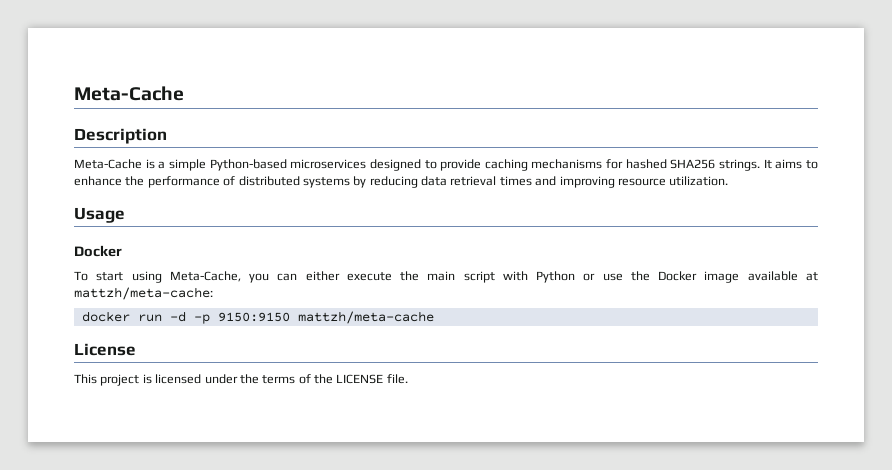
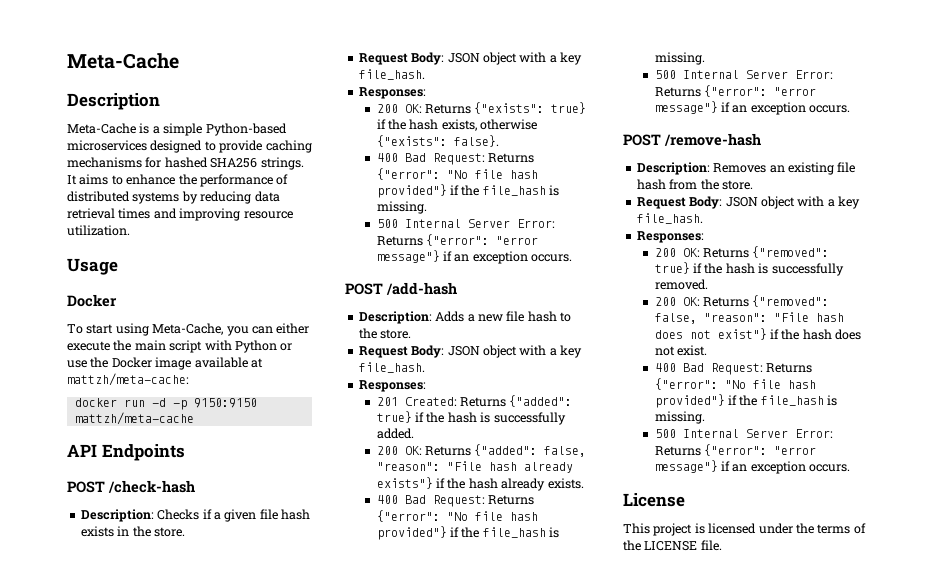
(434, 317) none -> [67,444,185,461] [67,480,195,493] [80,509,310,522] [80,526,185,537] [358,52,582,65] [358,69,425,80] [358,87,426,99] [376,102,587,114] [376,119,538,131] [376,135,499,147] [376,153,535,165] [376,168,538,180] [376,184,560,198] [376,201,427,214] [376,219,555,228] [376,234,539,246] [376,250,573,264] [345,282,457,295] [358,311,571,324] [358,328,412,339] [358,345,582,358] [358,362,425,373] [358,380,426,392] [376,395,573,407] [376,411,566,425] [376,428,414,439] [376,444,587,457] [376,461,573,473] [376,477,584,491] [376,495,535,507] [376,510,538,522] [376,526,560,540] [654,52,705,65] [654,70,833,79] [654,85,817,97] [654,101,851,115] [623,133,761,146] [636,162,856,175] [636,179,753,190] [636,196,860,209] [636,213,703,224] [636,231,704,243] [654,246,830,258] [654,262,844,276] [654,279,708,290] [654,295,830,307] [654,312,844,324] [654,328,862,340] [654,345,708,356] [654,363,813,375] [654,378,816,390] [654,394,838,408] [654,411,705,424] [654,429,833,438] [654,444,817,456] [654,460,851,474] // API Endpoints // POST /check-hash // Description: Checks if a given file hash exists in the store. // Request Body: JSON object with a key file_hash. // Responses: // 200 OK: Returns {"exists": true} if the hash exists, otherwise {"exists": false}. // 400 Bad Request: Returns {"error": "No file hash provided"} if the file_hash is missing. // 500 Internal Server Error: Returns {"error": "error message"} if an exception occurs. // POST /add-hash // Description: Adds a new file hash to the store. // Request Body: JSON object with a key file_hash. // Responses: // 201 Created: Returns {"added": true} if the hash is successfully added. // 200 OK: Returns {"added": false, "reason": "File hash already exists"} if the hash already exists. // 400 Bad Request: Returns {"error": "No file hash provided"} if the file_hash is missing. // 500 Internal Server Error: Returns {"error": "error message"} if an exception occurs. // POST /remove-hash // Description: Removes an existing file hash from the store. // Request Body: JSON object with a key file_hash. // Responses: // 200 OK: Returns {"removed": true} if the hash is successfully removed. // 200 OK: Returns {"removed": false, "reason": "File hash does not exist"} if the hash does not exist. // 400 Bad Request: Returns {"error": "No file hash provided"} if the file_hash is missing. // 500 Internal Server Error: Returns {"error": "error message"} if an exception occurs.

